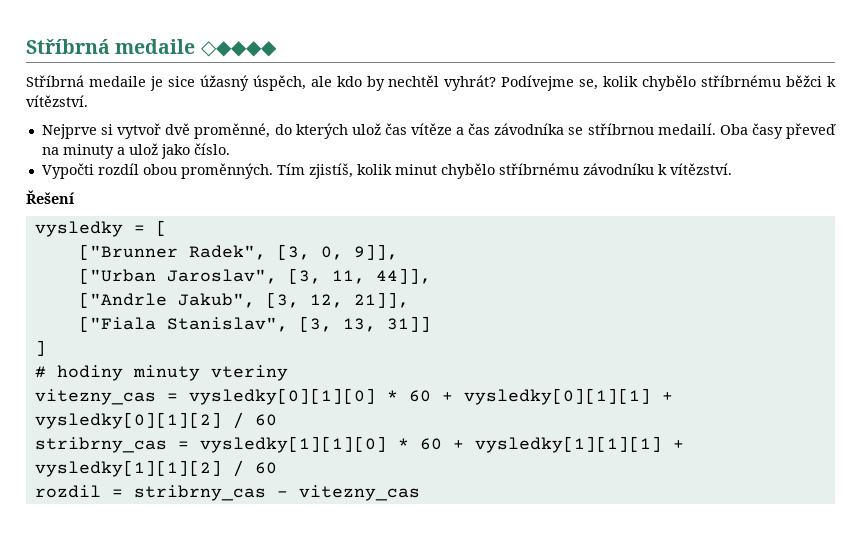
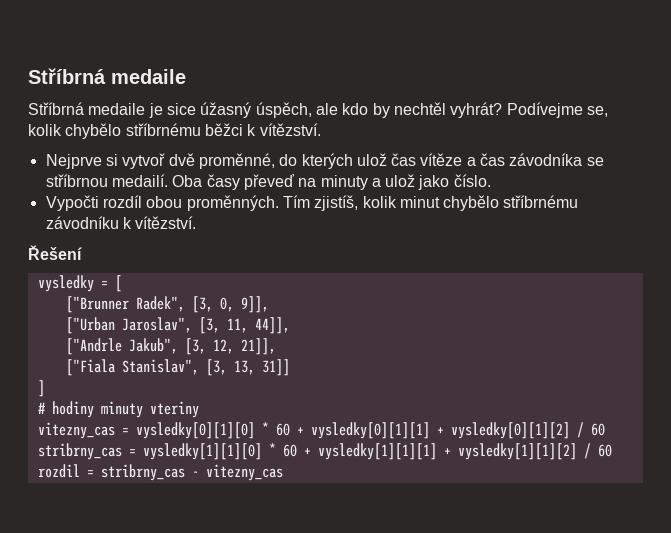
[26,39,277,57] Stříbrná medaile ◇◆◆◆◆ -> [28,68,186,84] Stříbrná medaile

